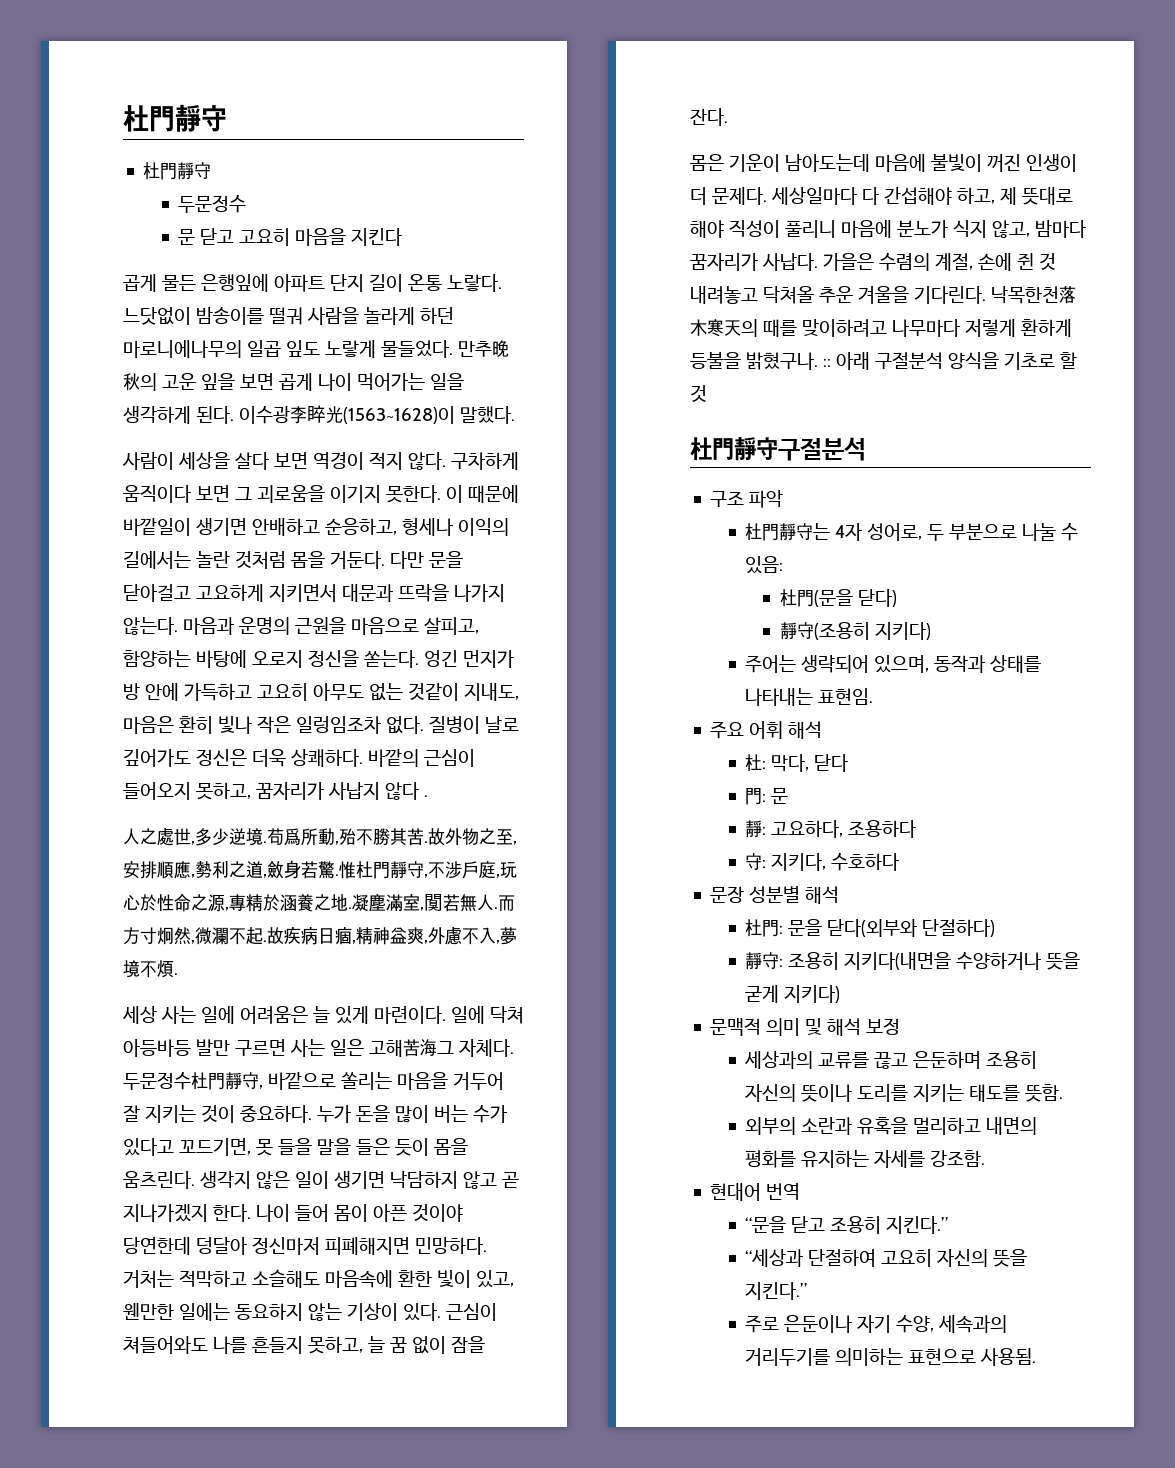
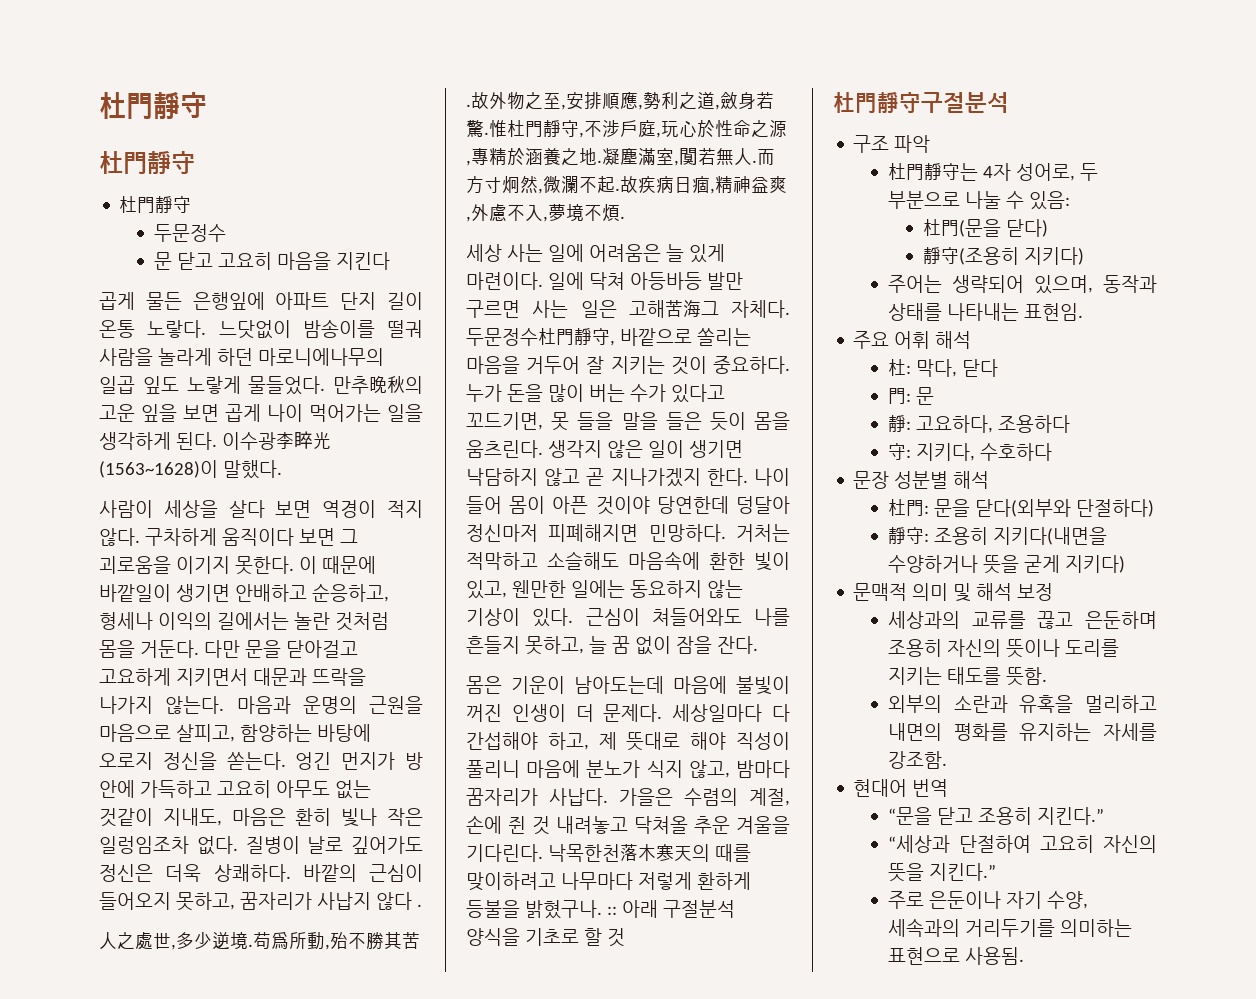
[123,104,227,132] [143,162,212,180] 杜門靜守 // 杜門靜守 -> [99,92,207,119] [99,151,195,174] [119,196,192,213] 杜門靜守 // 杜門靜守 // 杜門靜守

